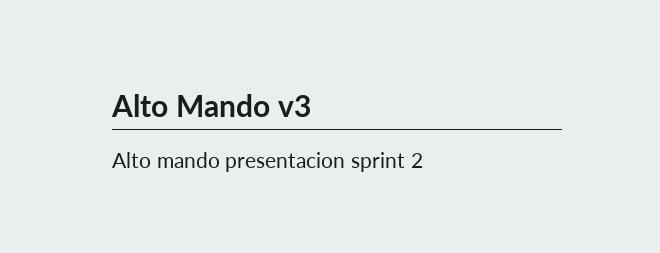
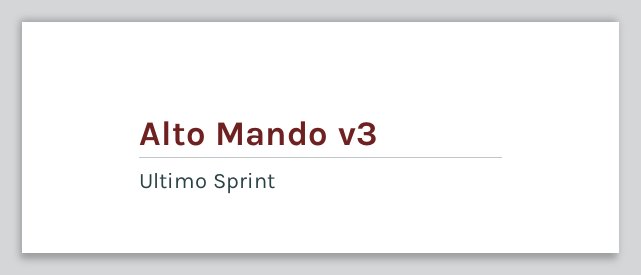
[112,152,423,172] Alto mando presentacion sprint 2 -> [139,172,275,194] Ultimo Sprint

